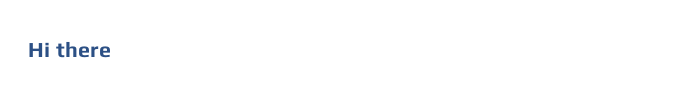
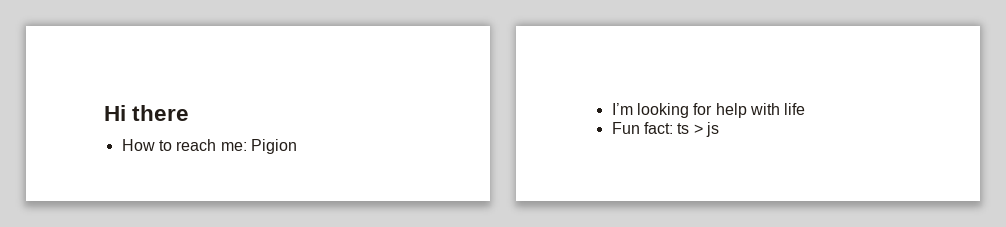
(111, 49) none -> [121,139,297,154] [611,103,806,118] [611,122,719,137] // How to reach me: Pigion // I’m looking for help with life // Fun fact: ts > js

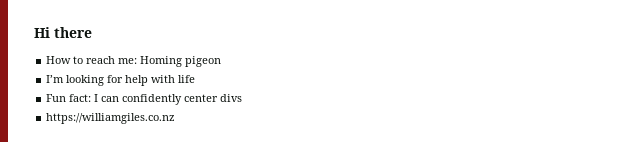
[250,139,297,154] Pigion -> [140,56,222,67] Homing pigeon
[677,122,719,137] ts > js -> [94,94,243,105] [46,113,176,124] I can confidently center divs // https://williamgiles.co.nz

